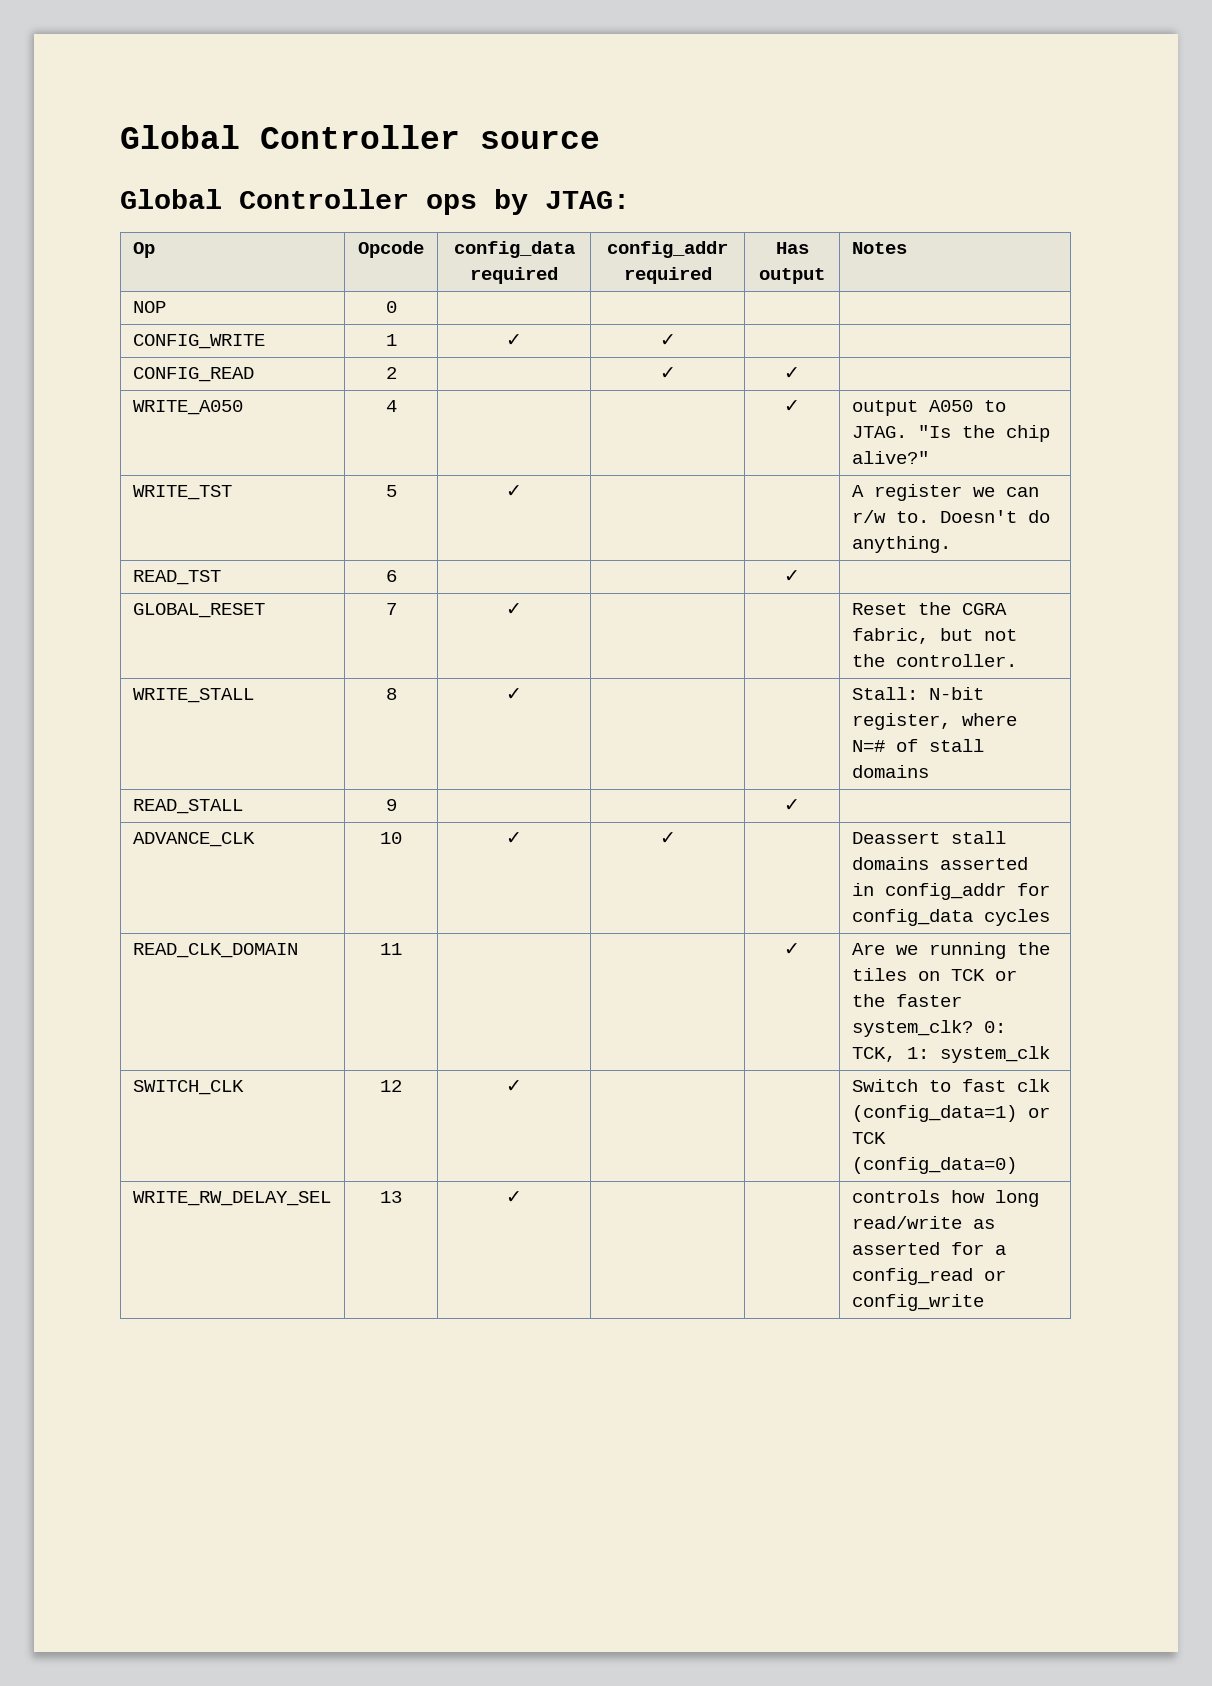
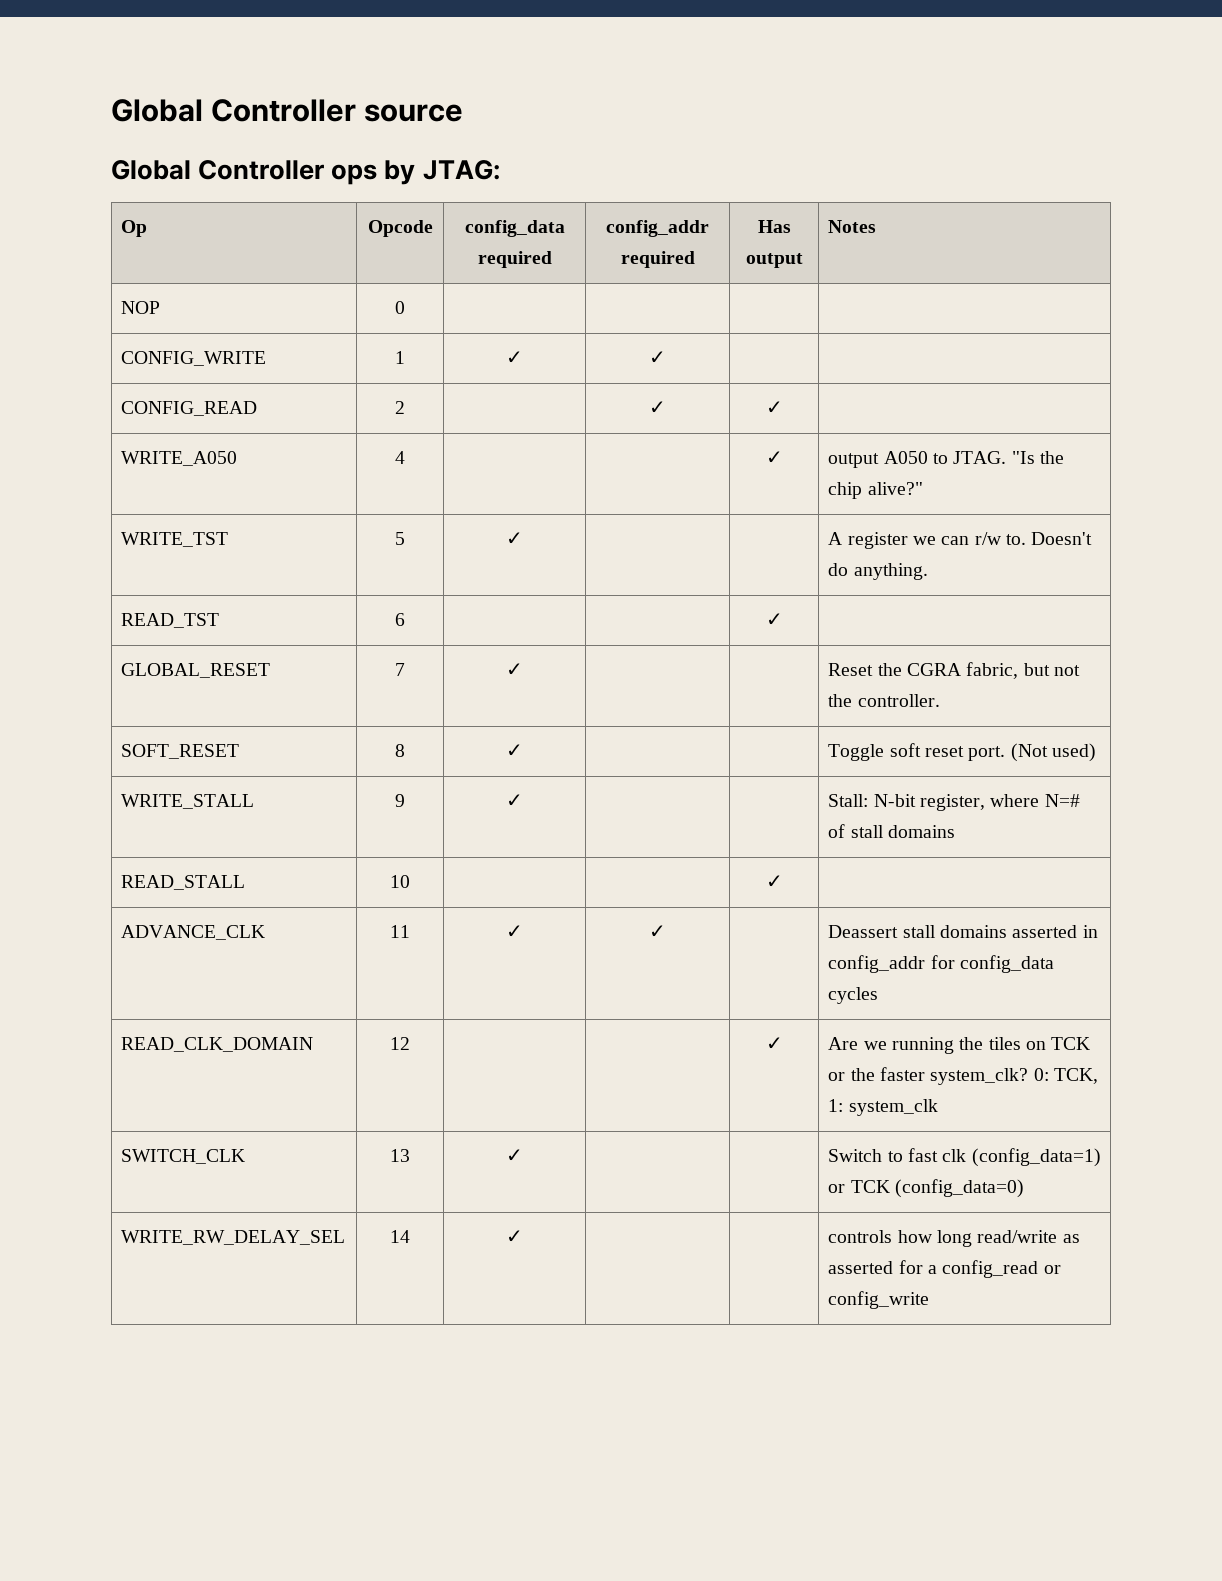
(1017, 660) none -> [121,744,240,759] [395,744,405,757] [506,744,523,757] [828,743,1096,762] // SOFT_RESET | 8 | ✓ | | | Toggle soft reset port. (Not used)
[385,688,397,700] 8 -> [395,794,405,807] 9
[385,799,397,811] 9 -> [390,875,410,888] 10
[380,832,402,844] 10 -> [390,925,410,938] 11
[380,943,402,955] 11 -> [390,1037,410,1050] 12
[380,1080,402,1092] 12 -> [390,1149,410,1162] 13
[380,1191,402,1203] 13 -> [390,1230,410,1243] 14

